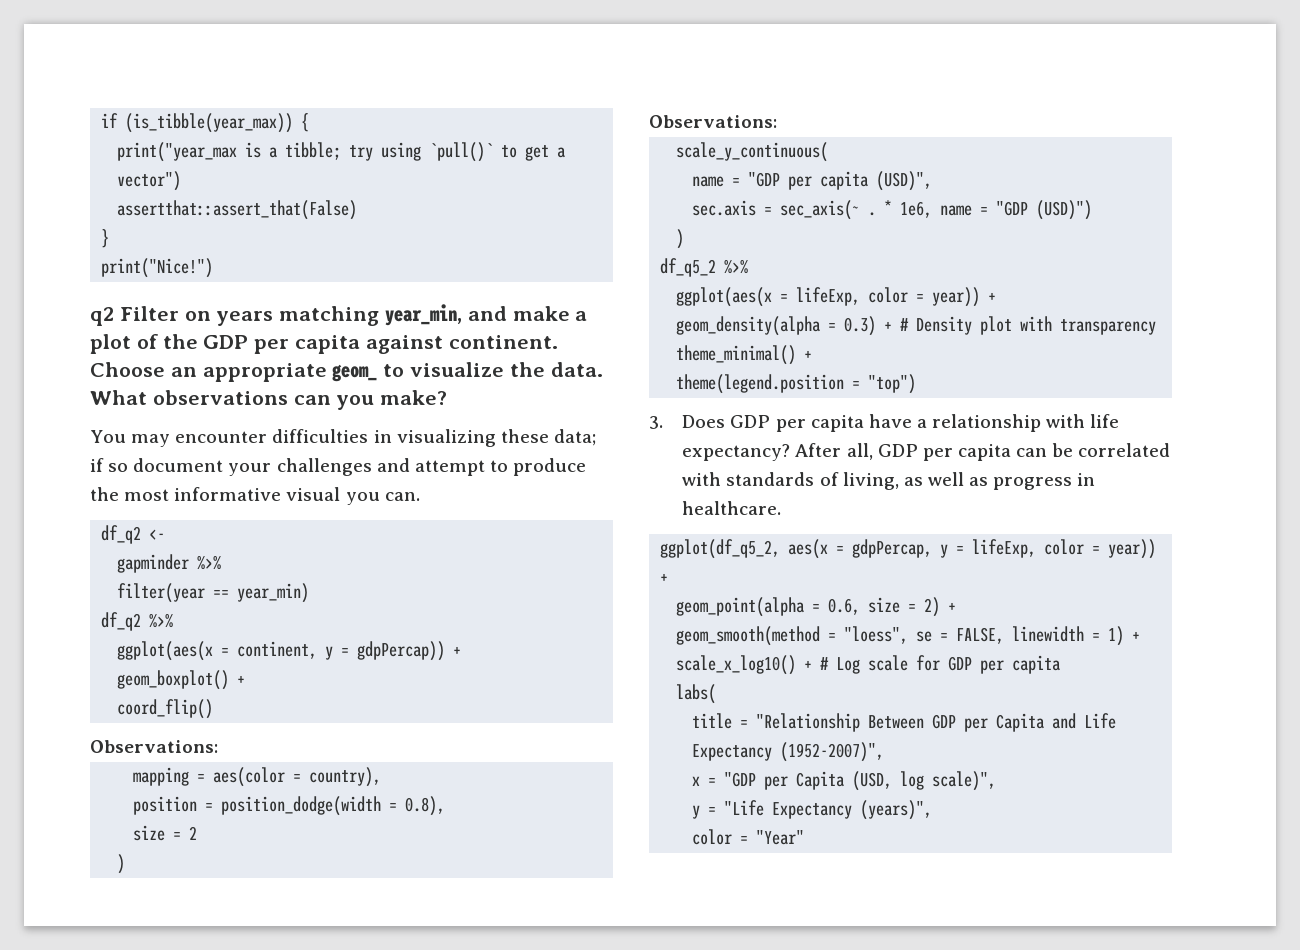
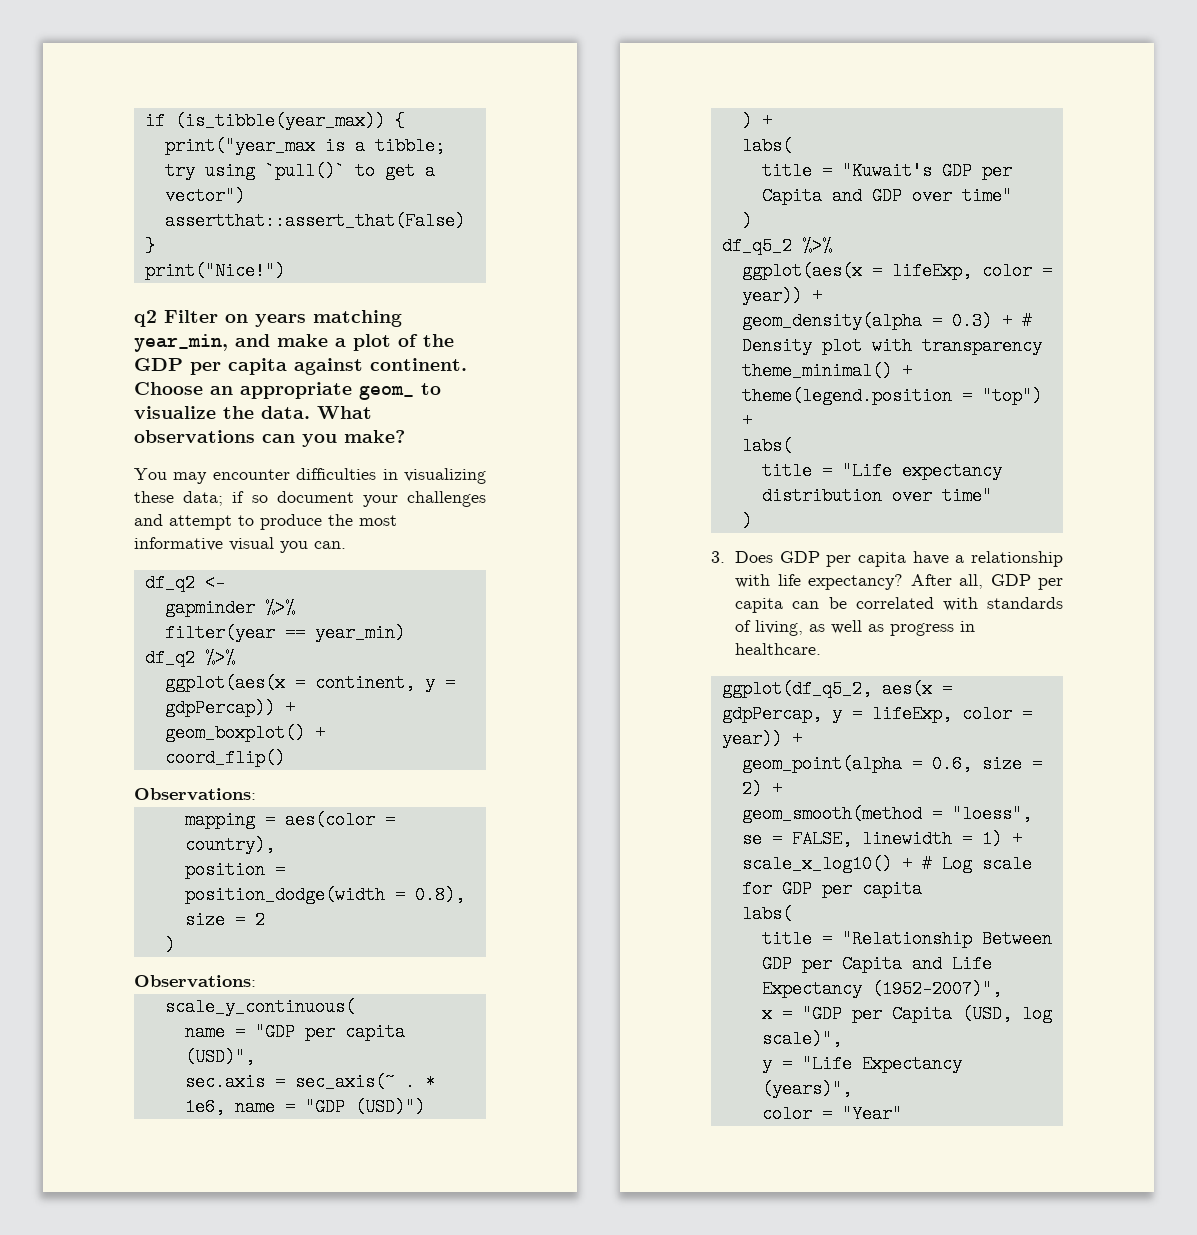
(1093, 210) none -> [741,112,772,130] [741,137,792,155] [761,162,1012,180] [761,187,1012,205] // ) + // labs( // title = "Kuwait's GDP per Capita and GDP over time"
(917, 384) none -> [741,412,752,430] [741,437,792,455] [761,462,1002,480] [761,487,992,505] [741,512,752,530] + // labs( // title = "Life expectancy distribution over time" // )

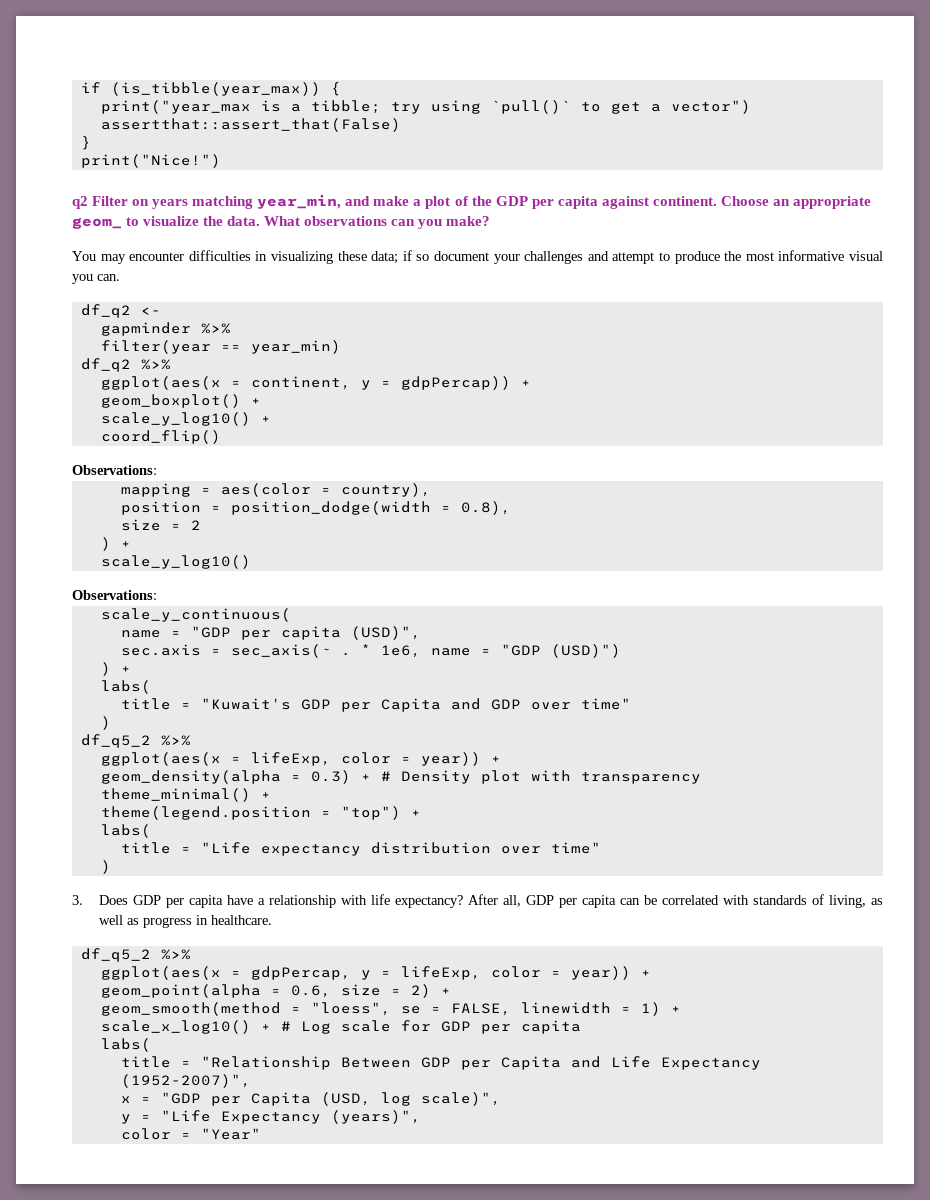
(325, 733) none -> [100,412,271,426] // scale_y_log10() +
(175, 945) none -> [120,541,131,548] [100,555,251,569] + // scale_y_log10()
[721,680,932,698] ggplot(df_q5_2, aes(x -> [80,948,191,962] [100,966,221,980] df_q5_2 %>% // ggplot(aes(x

